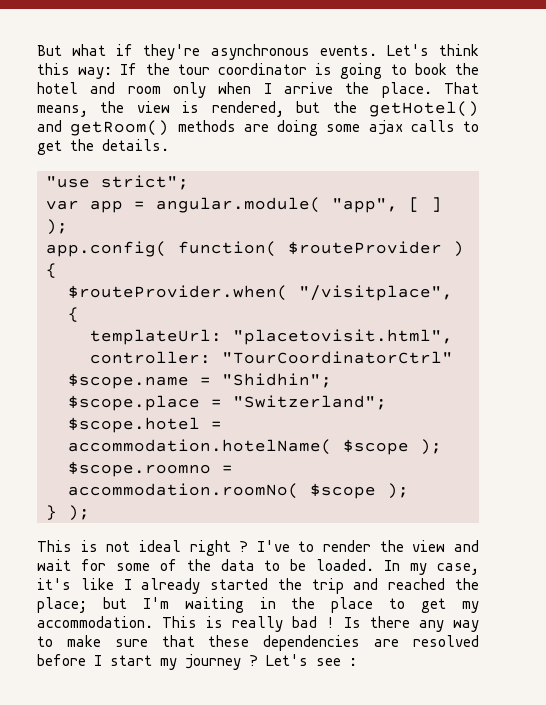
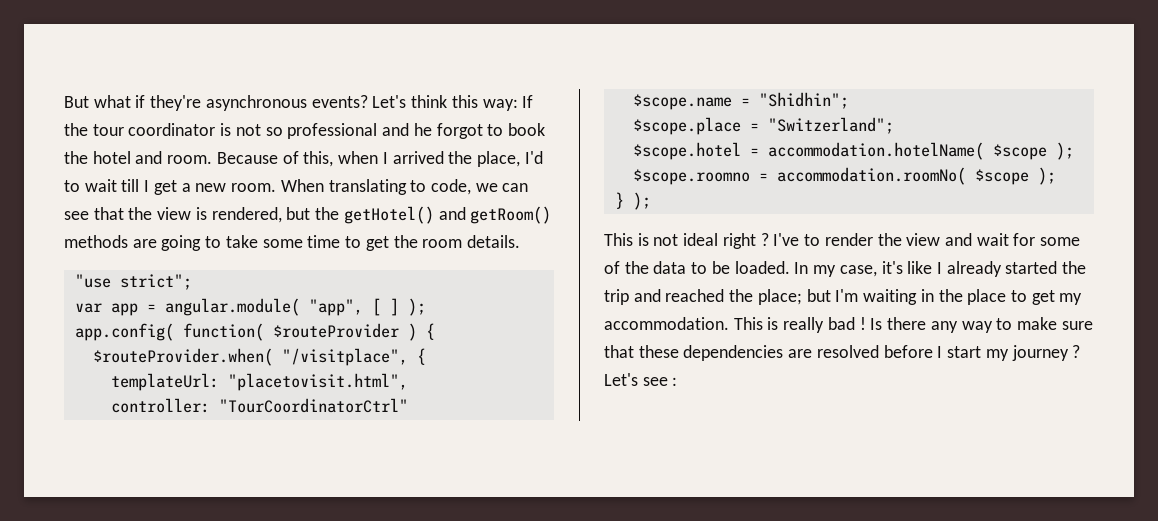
[319,45,377,56] events. -> [311,95,368,108] events?
[340,63,383,79] going -> [235,123,483,139] not so professional and he forgot
[127,82,479,98] [37,105,88,117] room only when I arrive the place. That means, -> [167,151,543,167] [64,179,529,195] [64,207,124,220] room. Because of this, when I arrived the place, I'd to wait till I get a new room. When translating to code, we can see that
[277,120,455,136] doing some ajax calls -> [161,235,341,251] going to take some time
(94, 145) none -> [422,239,463,248] room

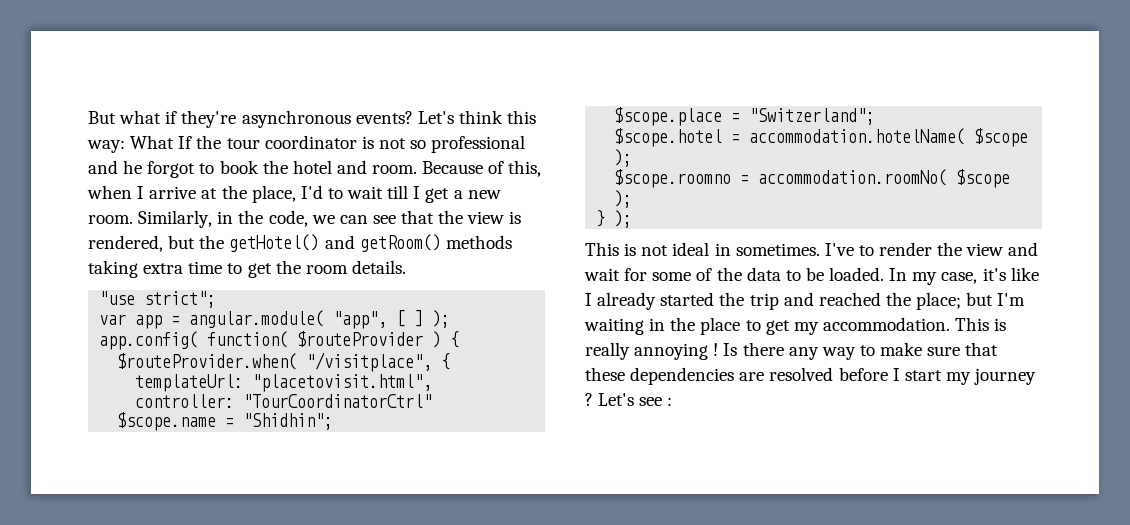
(518, 105) none -> [130,135,175,149] What
[392,151,444,164] arrived -> [149,186,218,199] arrive at
[280,179,427,195] When translating to -> [138,210,264,228] Similarly, in the
[132,235,303,251] are going to take some -> [88,260,184,278] taking extra
[722,233,769,249] right ? -> [714,243,820,256] in sometimes.
[827,317,855,330] bad -> [634,343,709,360] annoying

